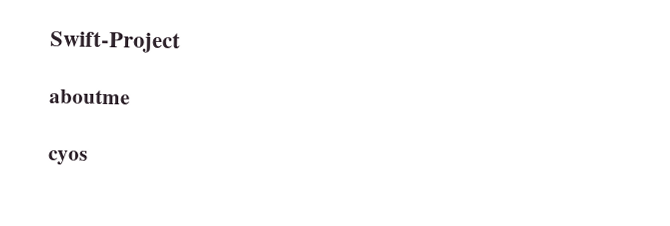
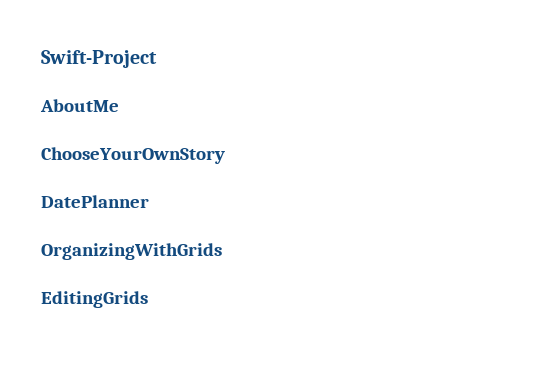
[49,89,130,105] [48,150,88,166] aboutme // cyos -> [40,99,119,112] [41,147,225,164] [41,195,149,208] [41,243,222,260] [41,291,148,308] AboutMe // ChooseYourOwnStory // DatePlanner // OrganizingWithGrids // EditingGrids

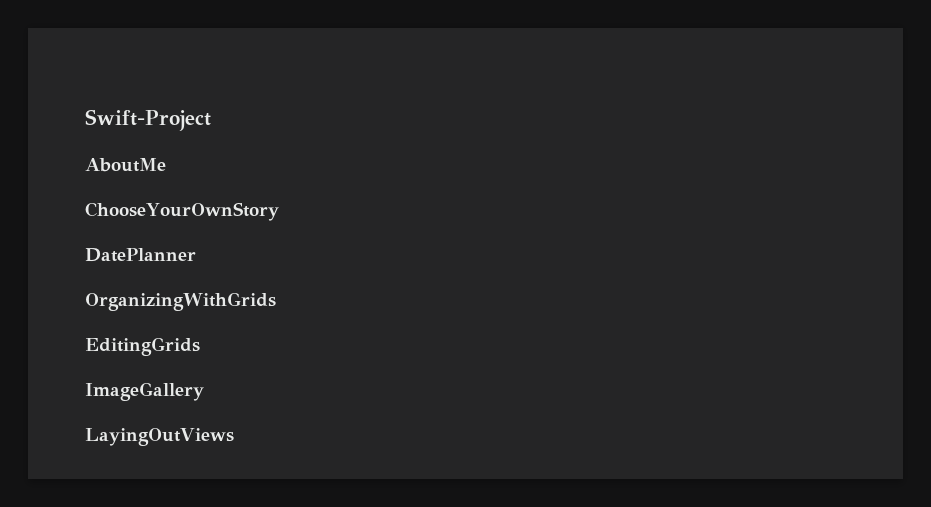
(148, 299) none -> [85,382,204,401] [85,428,234,446] // ImageGallery // LayingOutViews

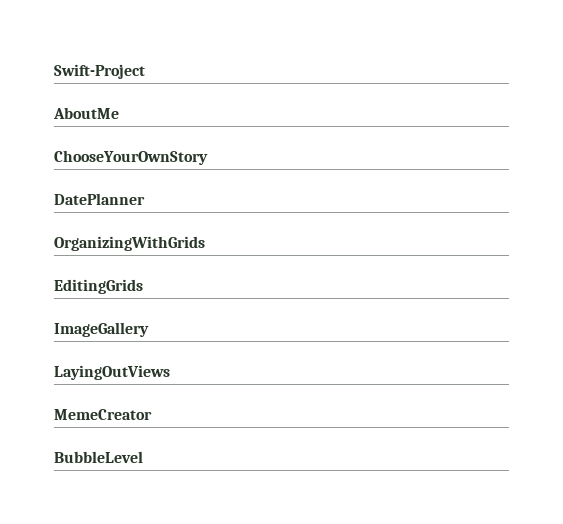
(234, 437) none -> [54,409,152,420] [54,451,143,463] // MemeCreator // BubbleLevel

